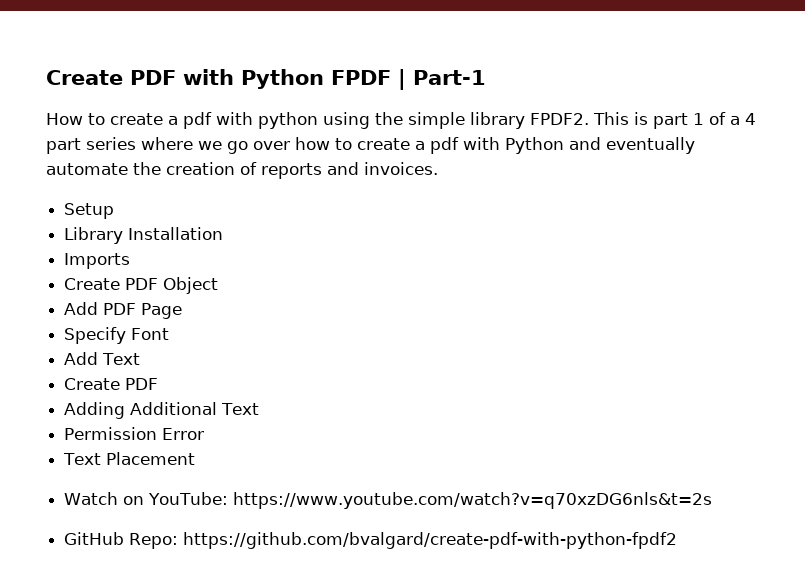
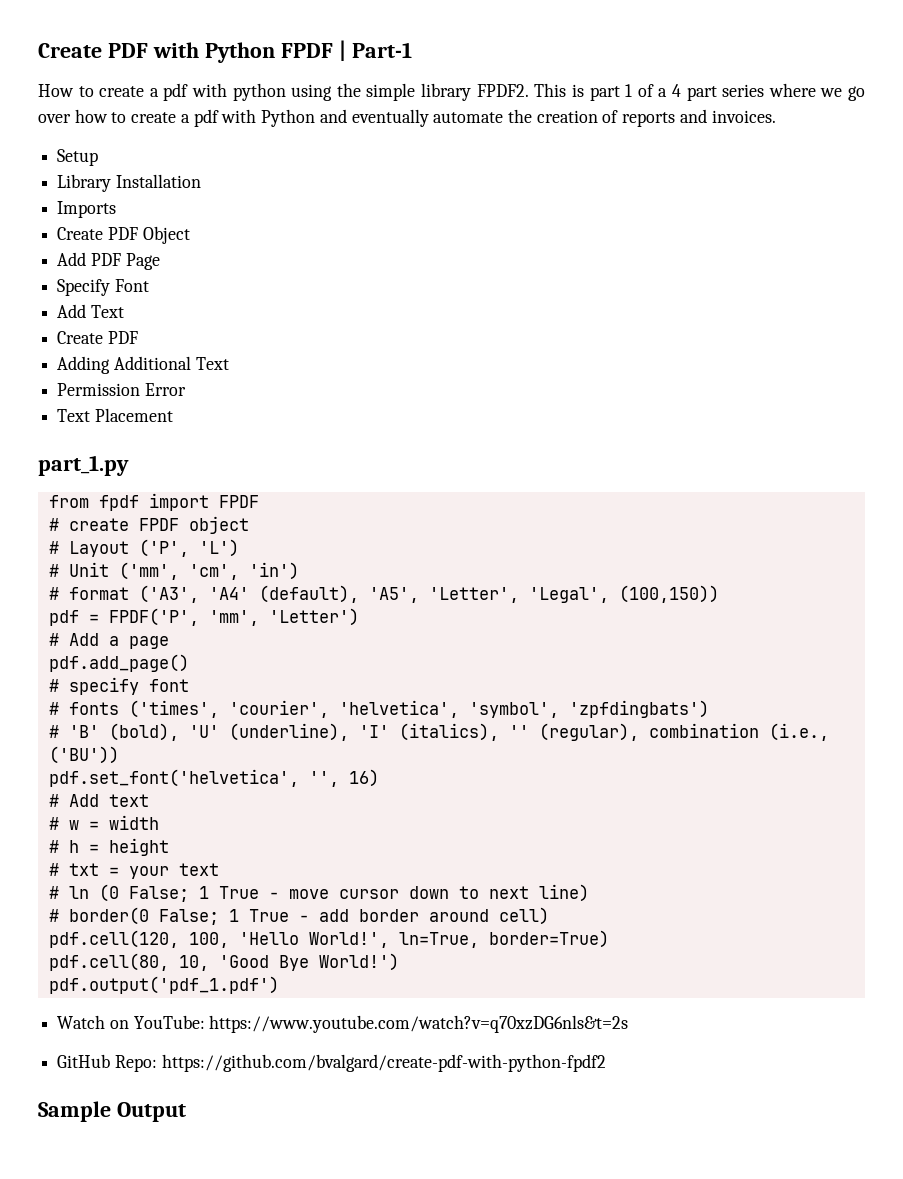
(196, 458) none -> [38,455,129,476] [48,493,259,511] [48,516,249,534] [48,539,239,557] [48,562,299,580] [48,585,719,603] [48,608,359,626] [48,633,169,649] [48,654,189,672] [48,677,189,695] [48,700,709,718] [48,723,829,741] [48,746,119,764] [48,769,379,787] [48,794,149,807] [48,815,159,830] [48,838,169,856] [48,863,219,879] [48,884,589,902] [48,907,549,925] [48,930,609,948] [48,953,399,971] [48,976,279,994] // part_1.py // from fpdf import FPDF // # create FPDF object // # Layout ('P', 'L') // # Unit ('mm', 'cm', 'in') // # format ('A3', 'A4' (default), 'A5', 'Letter', 'Legal', (100,150)) // pdf = FPDF('P', 'mm', 'Letter') // # Add a page // pdf.add_page() // # specify font // # fonts ('times', 'courier', 'helvetica', 'symbol', 'zpfdingbats') // # 'B' (bold), 'U' (underline), 'I' (italics), '' (regular), combination (i.e., ('BU')) // pdf.set_font('helvetica', '', 16) // # Add text // # w = width // # h = height // # txt = your text // # ln (0 False; 1 True - move cursor down to next line) // # border(0 False; 1 True - add border around cell) // pdf.cell(120, 100, 'Hello World!', ln=True, border=True) // pdf.cell(80, 10, 'Good Bye World!') // pdf.output('pdf_1.pdf')
(678, 540) none -> [38,1101,186,1122] // Sample Output

